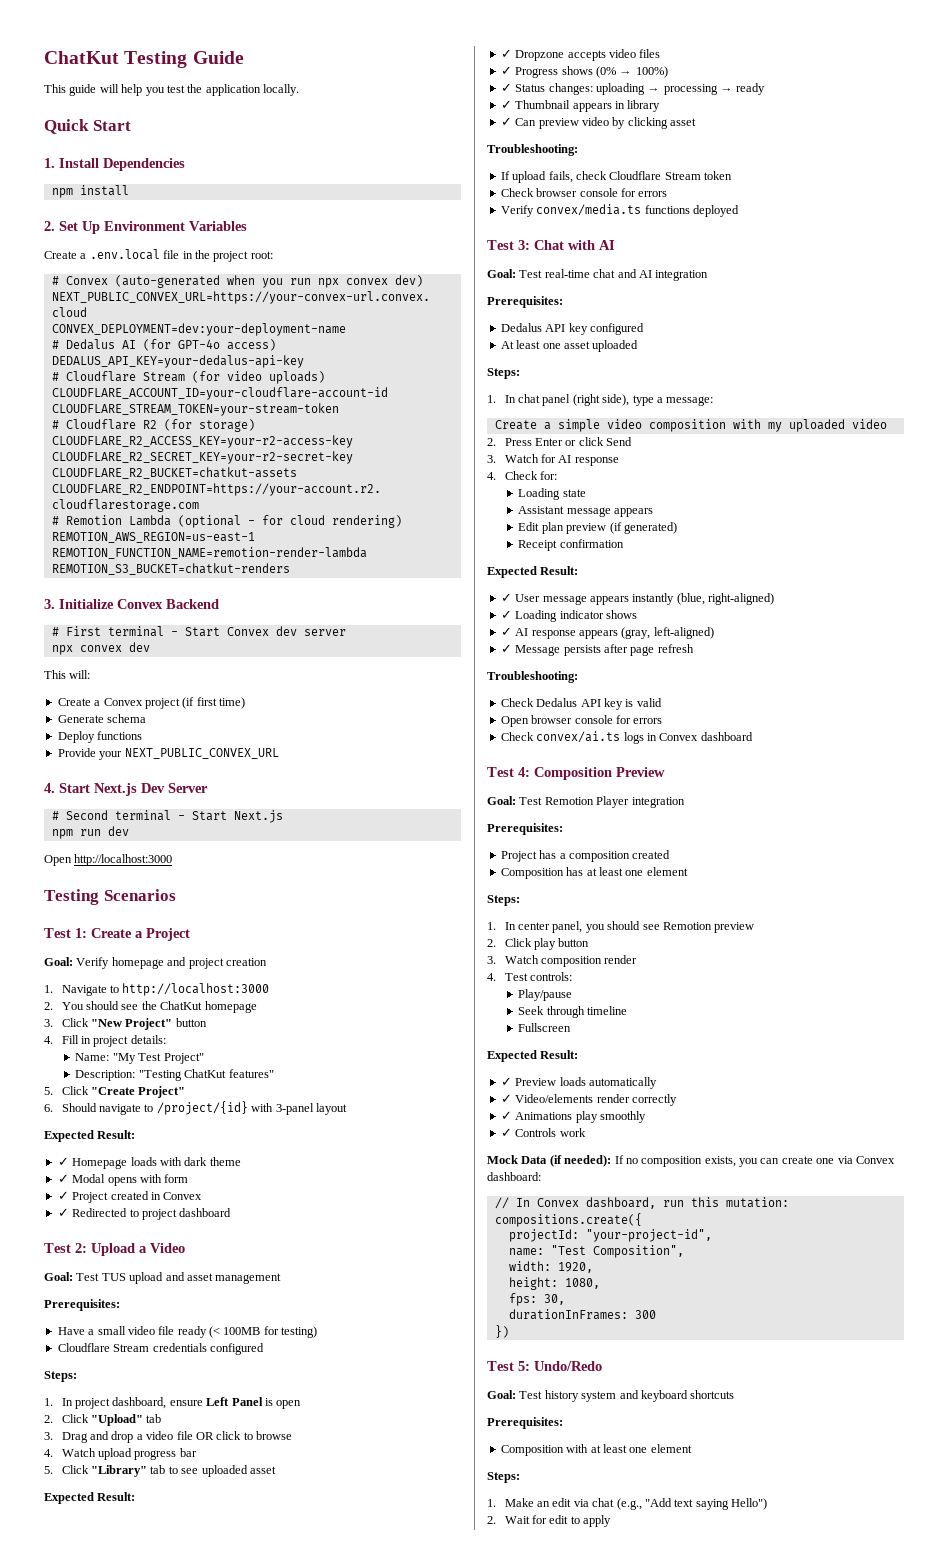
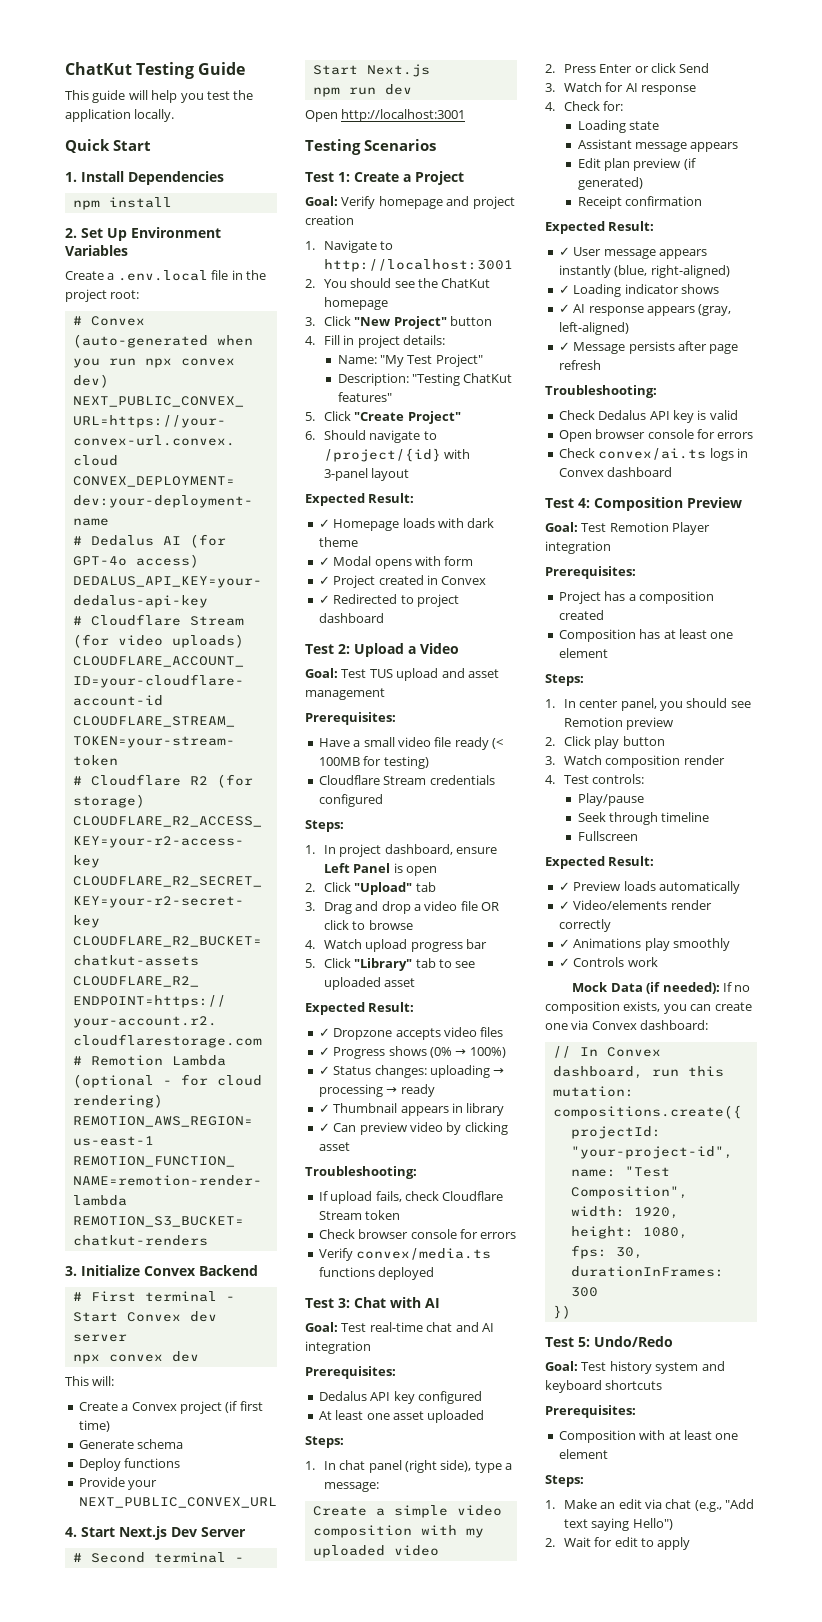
[74,854,173,866] http://localhost:3000 -> [341,109,466,122] http://localhost:3001
[122,983,270,996] http://localhost:3000 -> [323,259,513,272] http://localhost:3001

